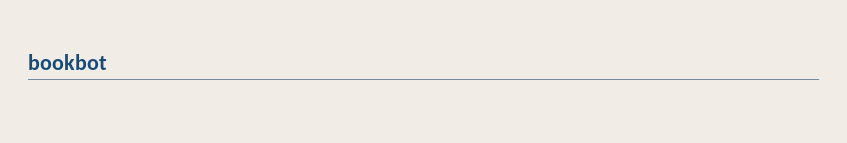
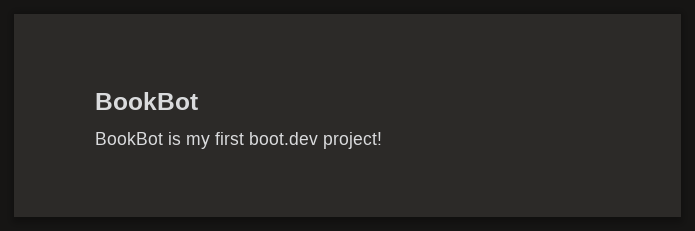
[28,54,107,70] bookbot -> [95,92,198,110] [95,132,382,149] BookBot // BookBot is my first boot.dev project!

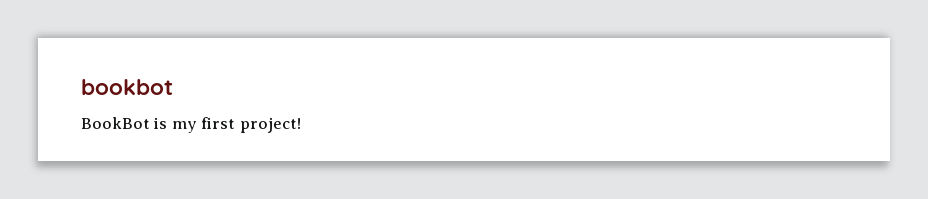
[95,92,198,110] BookBot -> [81,79,173,95] bookbot
[249,132,318,145] boot.dev -> (236, 123) none

